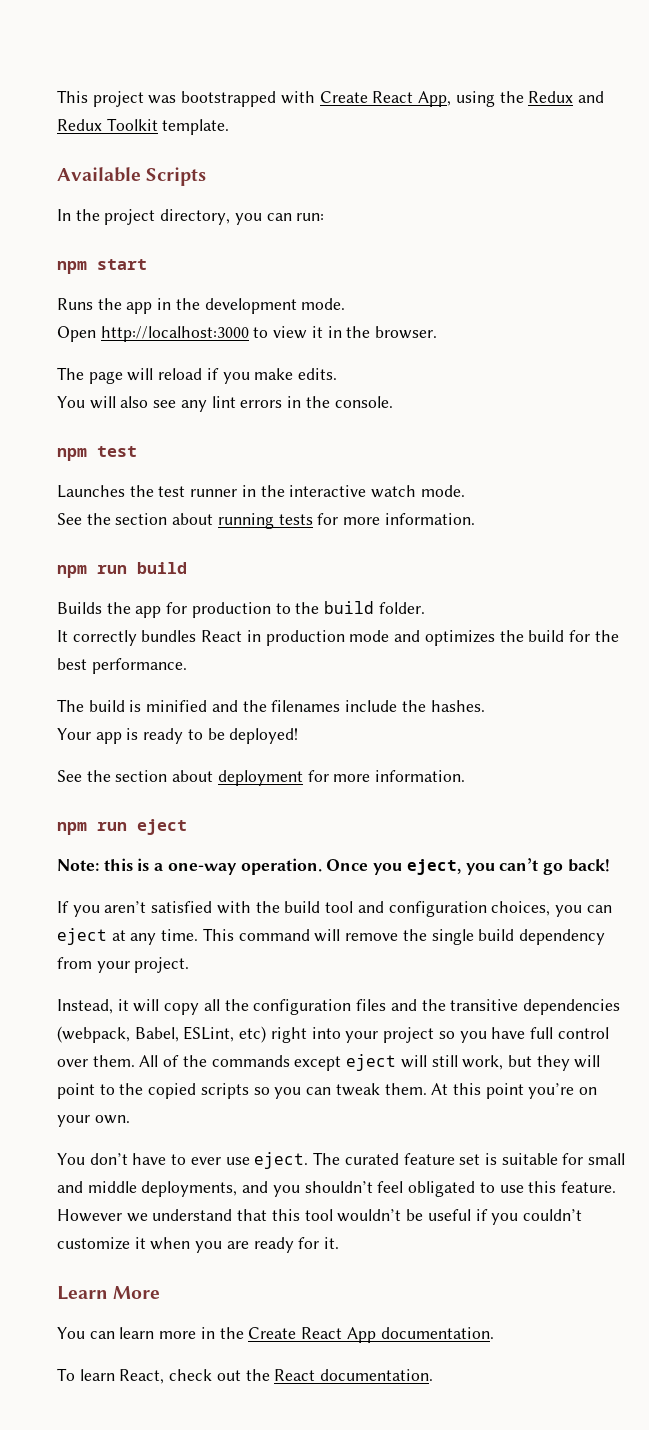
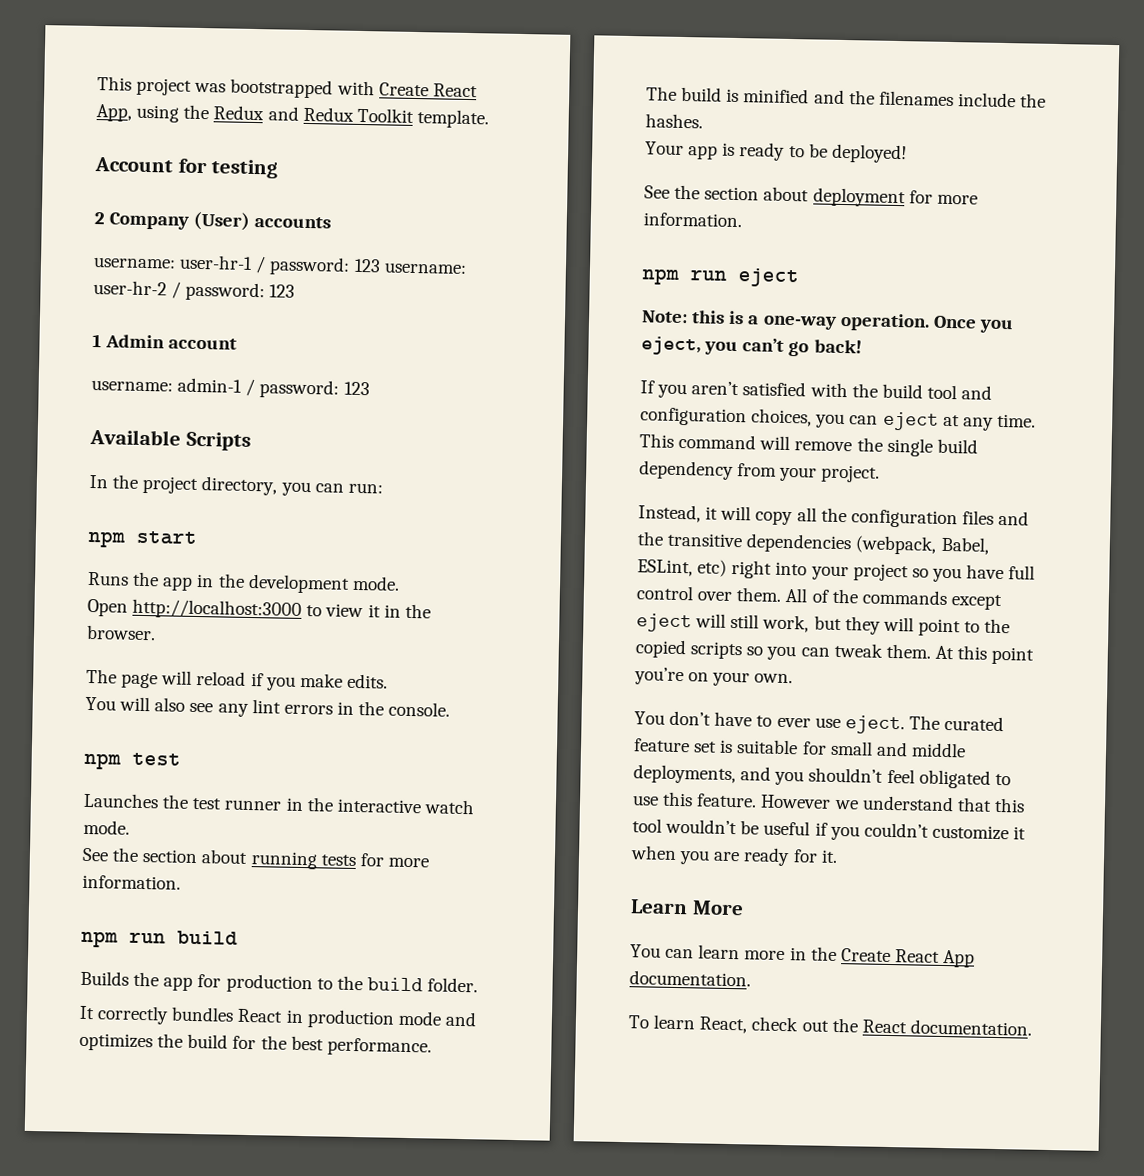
(230, 127) none -> [94,157,279,179] [94,211,332,231] [93,254,467,276] [93,280,296,302] [92,334,238,350] [91,377,370,399] // Account for testing // 2 Company (User) accounts // username: user-hr-1 / password: 123 username: user-hr-2 / password: 123 // 1 Admin account // username: admin-1 / password: 123

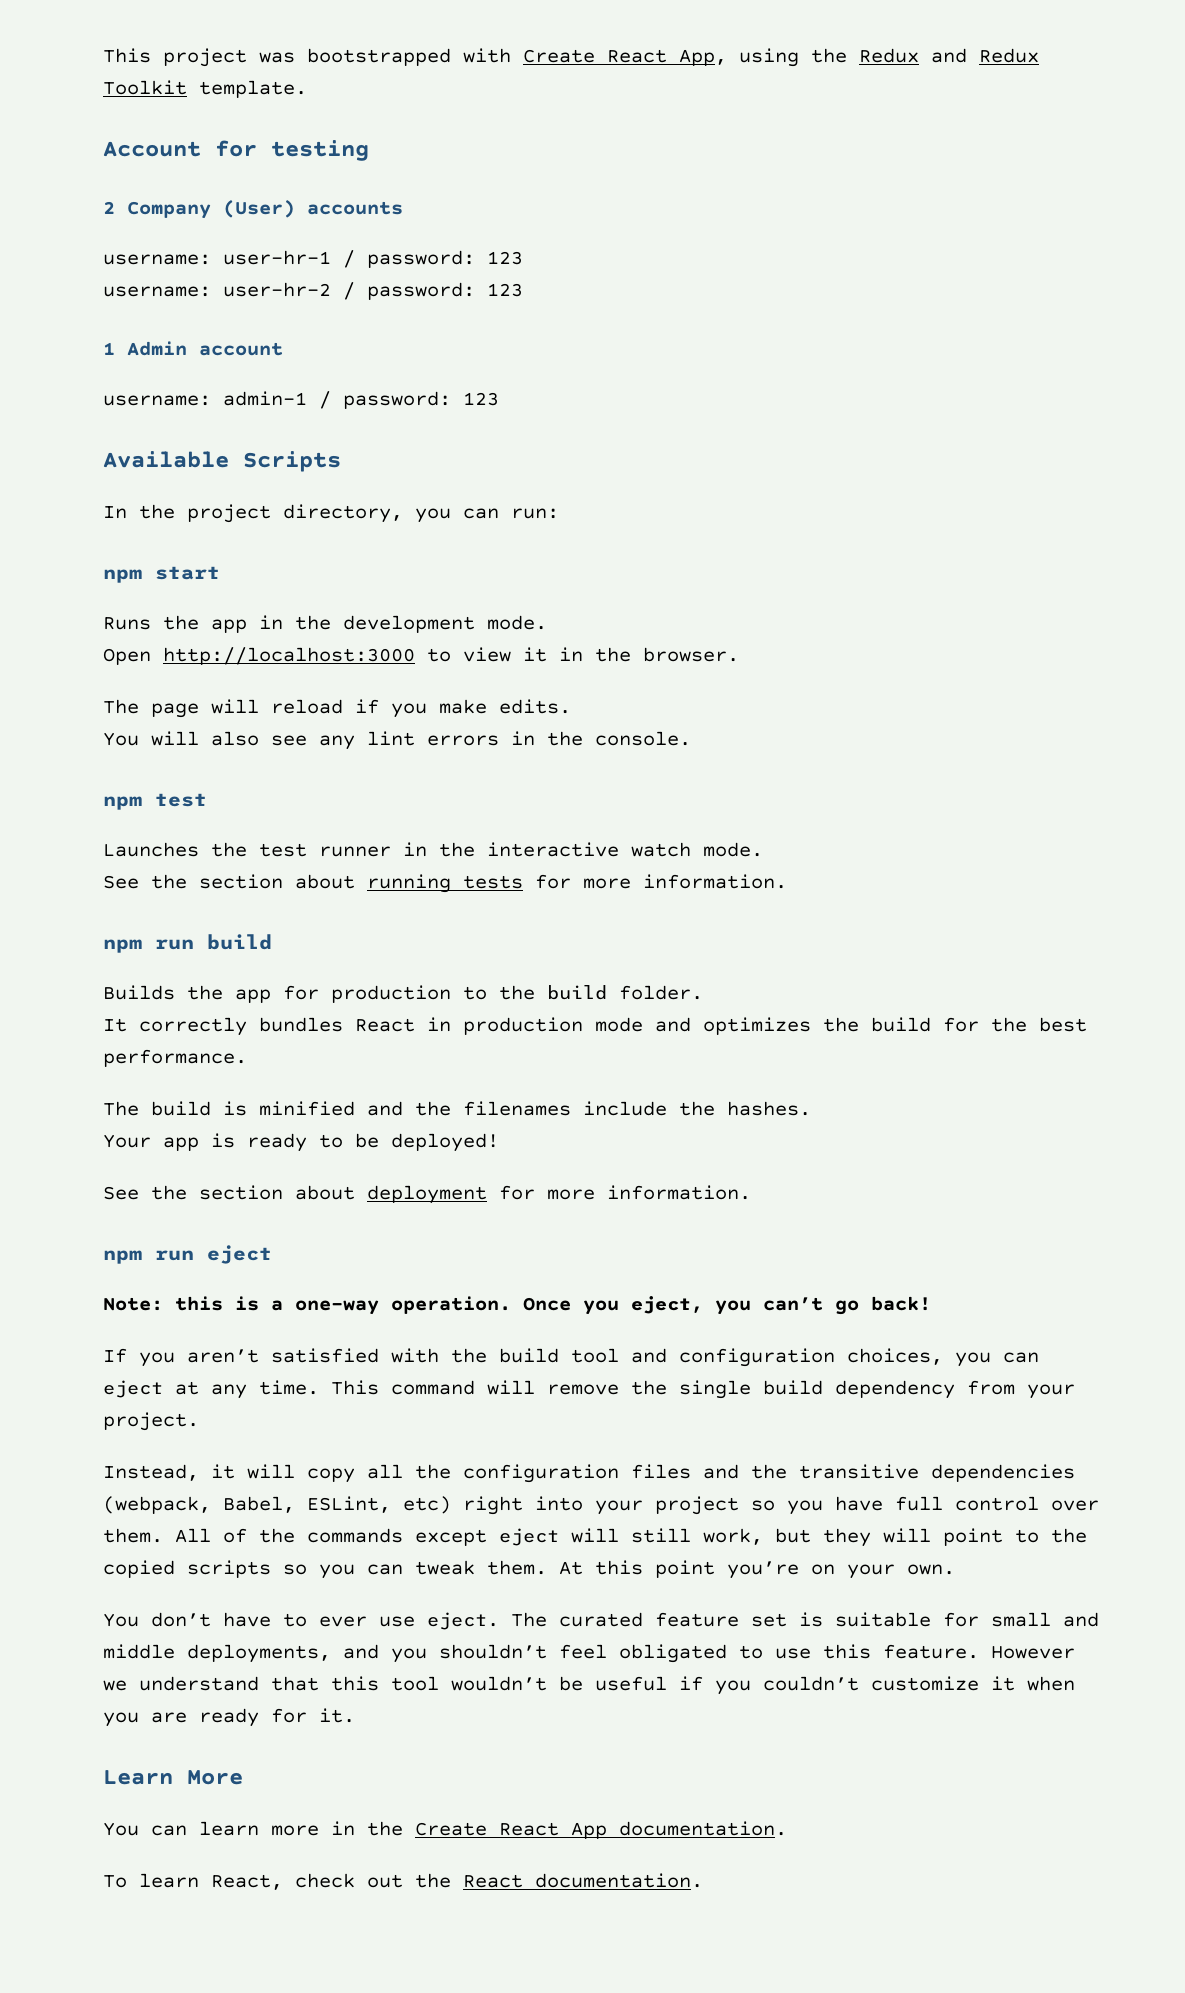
(381, 265) none -> (523, 258) //

